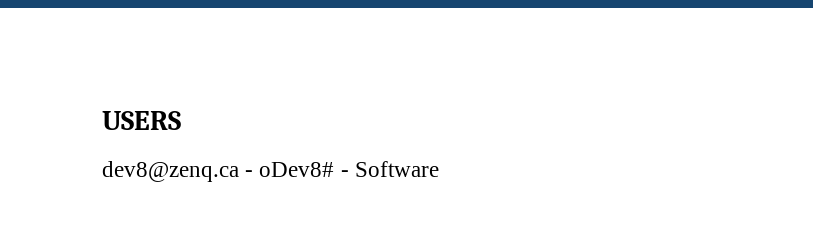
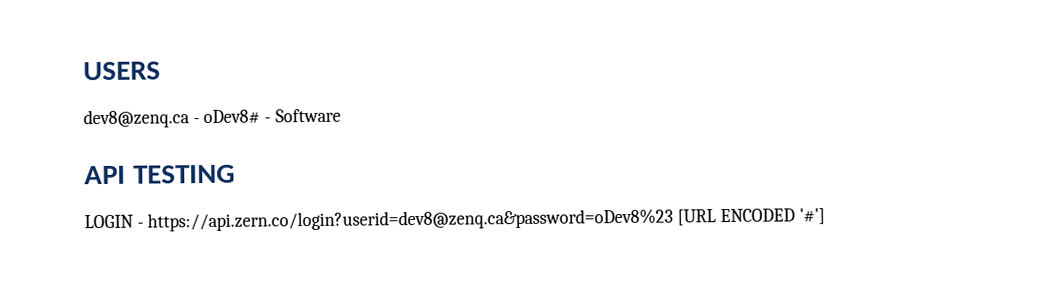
(439, 169) none -> [84,164,235,185] [84,208,825,232] // API TESTING // LOGIN - https://api.zern.co/login?userid=dev8@zenq.ca&password=oDev8%23 [URL ENCODED '#']

